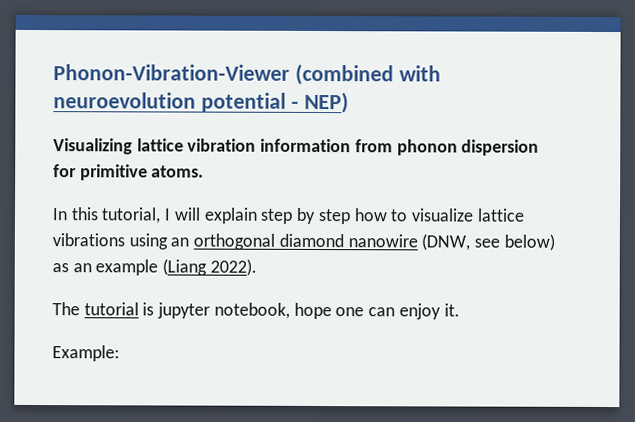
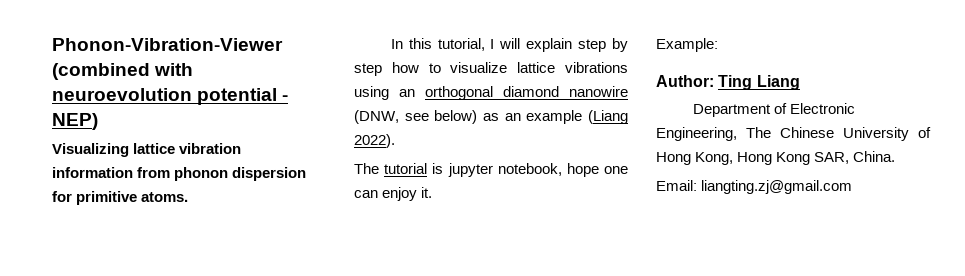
(120, 353) none -> [656,75,800,90] [692,103,855,117] [656,127,931,141] [656,151,896,165] [656,180,853,194] // Author: Ting Liang // Department of Electronic Engineering, The Chinese University of Hong Kong, Hong Kong SAR, China. // Email: liangting.zj@gmail.com

